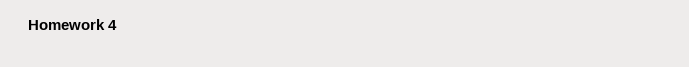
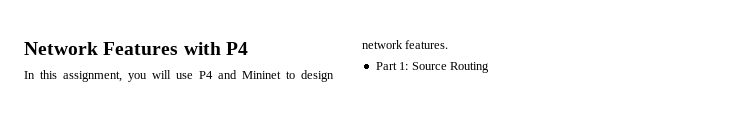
[28,19,118,30] Homework 4 -> [24,42,248,55] [24,70,334,82] [362,40,449,49] [375,62,489,73] Network Features with P4 // In this assignment, you will use P4 and Mininet to design network features. // Part 1: Source Routing

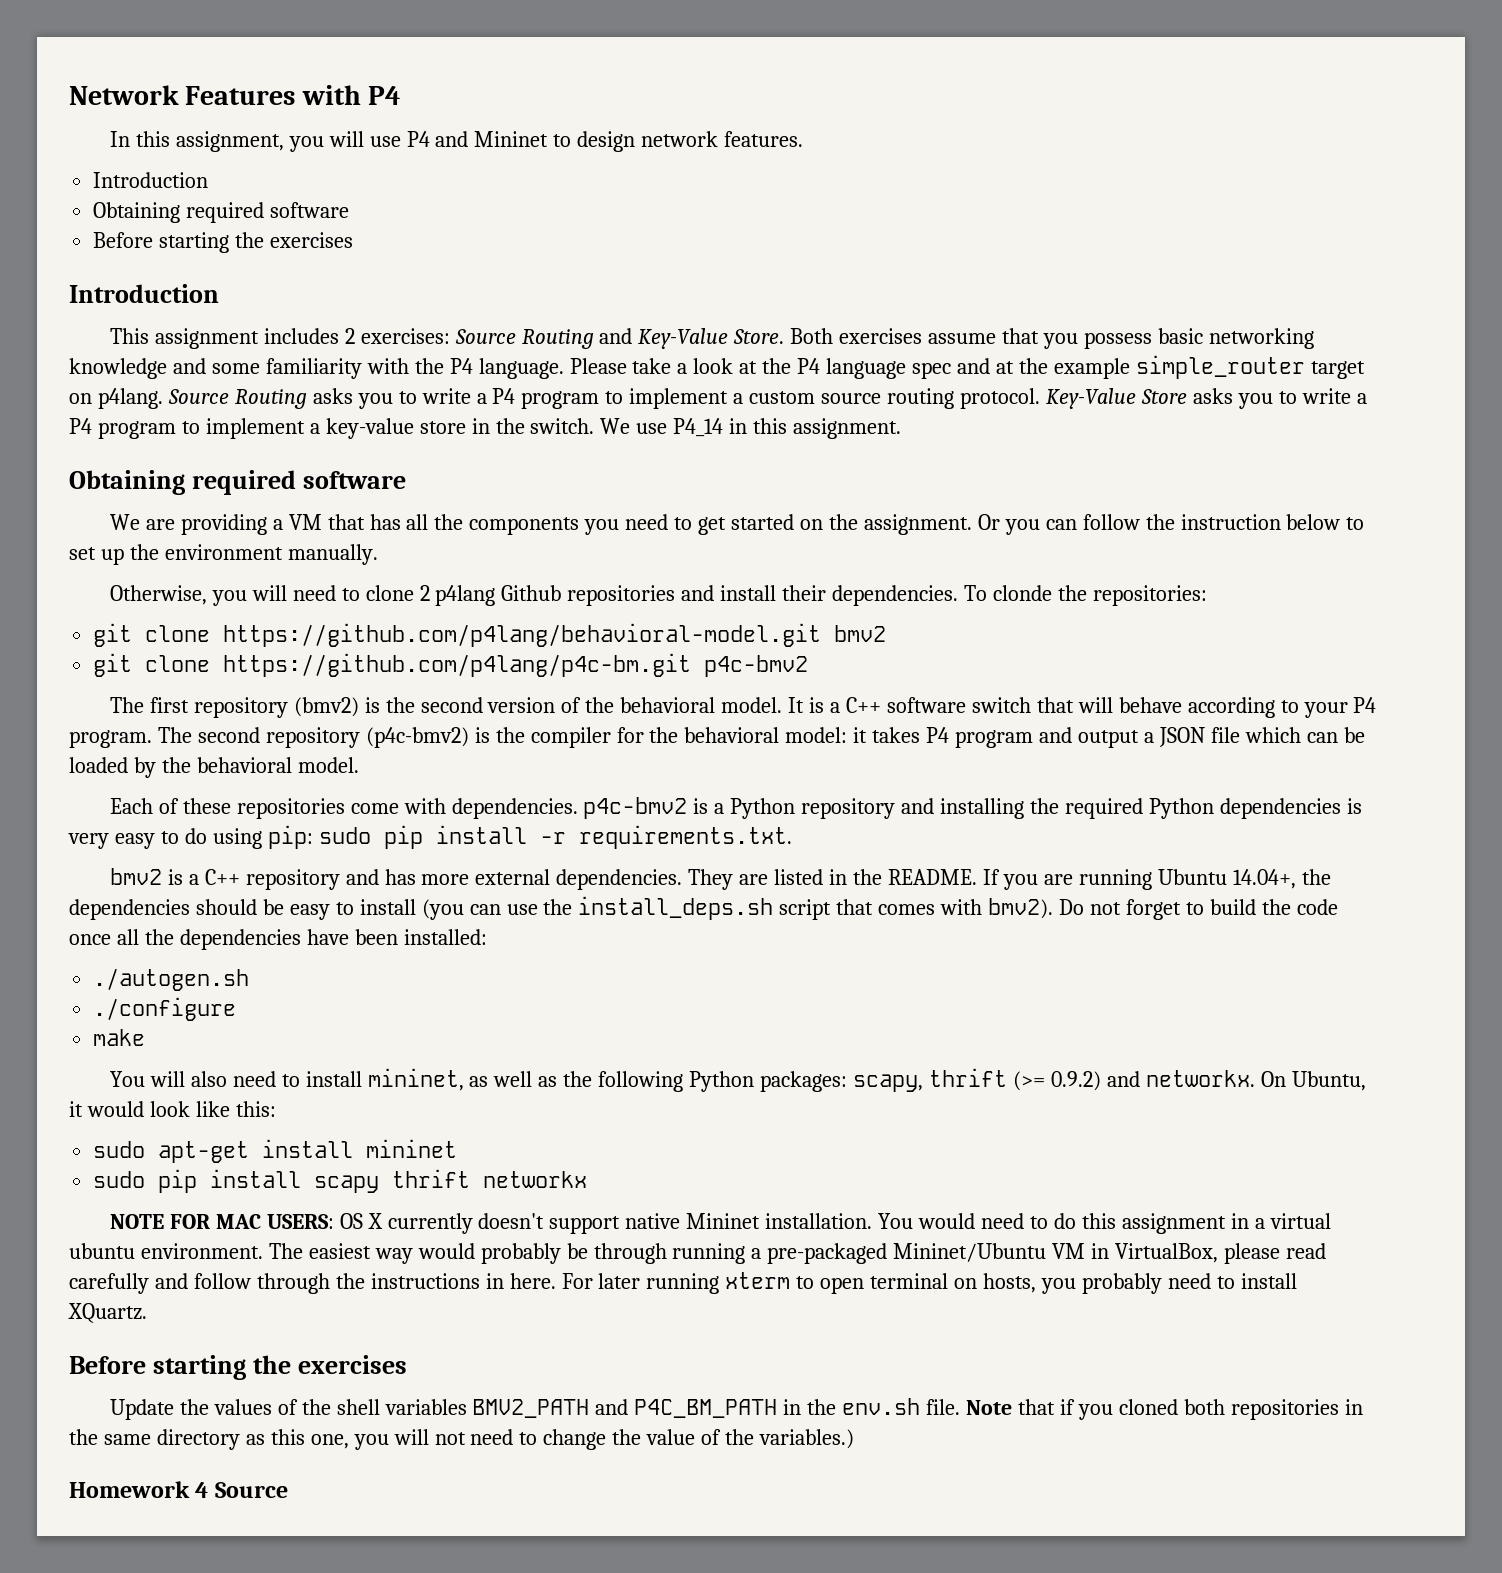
[375,62,489,73] Part 1: Source Routing -> [93,172,209,188] [93,202,350,223] [93,232,354,253] [69,284,219,303] [109,328,1314,349] [69,355,1365,379] [69,388,1367,409] [69,418,902,439] [69,470,406,495] [109,514,1365,535] [69,544,378,565] [109,585,1207,606] [93,623,887,647] [93,653,809,677] [109,697,1377,718] [69,727,1365,748] [69,757,359,778] [109,797,1362,819] [68,825,792,849] [109,868,1331,890] [69,896,1338,920] [69,929,487,950] [93,968,250,991] [93,997,237,1021] [93,1029,146,1046] [109,1068,1366,1092] [69,1101,276,1117] [93,1139,458,1163] [93,1169,588,1193] [109,1213,1331,1234] [69,1243,1326,1264] [69,1272,1297,1294] [68,1303,147,1323] [69,1355,407,1380] [109,1398,1363,1420] [69,1429,855,1450] [69,1481,288,1498] Introduction // Obtaining required software // Before starting the exercises // Introduction // This assignment includes 2 exercises: Source Routing and Key-Value Store. Both exercises assume that you possess basic networking knowledge and some familiarity with the P4 language. Please take a look at the P4 language spec and at the example simple_router target on p4lang. Source Routing asks you to write a P4 program to implement a custom source routing protocol. Key-Value Store asks you to write a P4 program to implement a key-value store in the switch. We use P4_14 in this assignment. // Obtaining required software // We are providing a VM that has all the components you need to get started on the assignment. Or you can follow the instruction below to set up the environment manually. // Otherwise, you will need to clone 2 p4lang Github repositories and install their dependencies. To clonde the repositories: // git clone https://github.com/p4lang/behavioral-model.git bmv2 // git clone https://github.com/p4lang/p4c-bm.git p4c-bmv2 // The first repository (bmv2) is the second version of the behavioral model. It is a C++ software switch that will behave according to your P4 program. The second repository (p4c-bmv2) is the compiler for the behavioral model: it takes P4 program and output a JSON file which can be loaded by the behavioral model. // Each of these repositories come with dependencies. p4c-bmv2 is a Python repository and installing the required Python dependencies is very easy to do using pip: sudo pip install -r requirements.txt. // bmv2 is a C++ repository and has more external dependencies. They are listed in the README. If you are running Ubuntu 14.04+, the dependencies should be easy to install (you can use the install_deps.sh script that comes with bmv2). Do not forget to build the code once all the dependencies have been installed: // ./autogen.sh // ./configure // make // You will also need to install mininet, as well as the following Python packages: scapy, thrift (>= 0.9.2) and networkx. On Ubuntu, it would look like this: // sudo apt-get install mininet // sudo pip install scapy thrift networkx // NOTE FOR MAC USERS: OS X currently doesn't support native Mininet installation. You would need to do this assignment in a virtual ubuntu environment. The easiest way would probably be through running a pre-packaged Mininet/Ubuntu VM in VirtualBox, please read carefully and follow through the instructions in here. For later running xterm to open terminal on hosts, you probably need to install XQuartz. // Before starting the exercises // Update the values of the shell variables BMV2_PATH and P4C_BM_PATH in the env.sh file. Note that if you cloned both repositories in the same directory as this one, you will not need to change the value of the variables.) // Homework 4 Source

